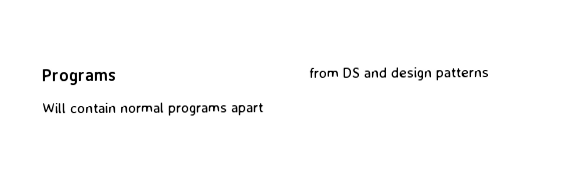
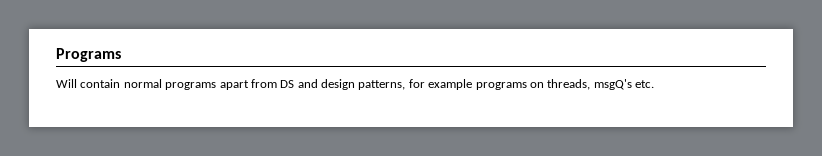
[435,68,489,81] patterns -> [358,79,654,90] patterns, for example programs on threads, msgQ's etc.

